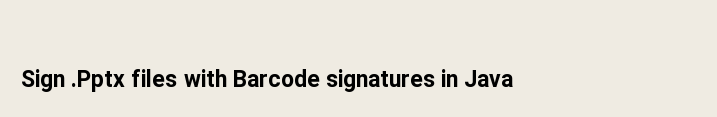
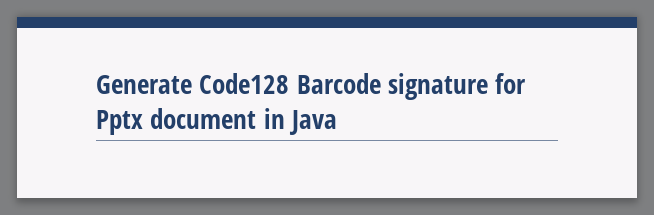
[21,69,436,92] Sign .Pptx files with Barcode signatures -> [96,73,527,100] [96,108,257,135] Generate Code128 Barcode signature for Pptx document

